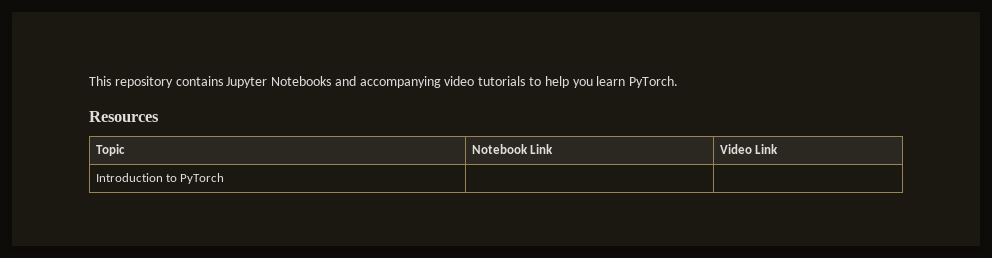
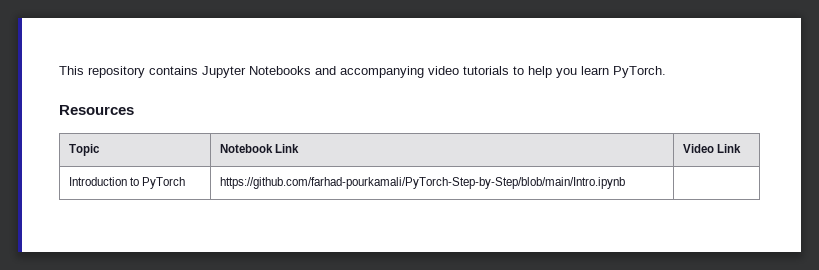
(225, 178) none -> [219,177,625,189] https://github.com/farhad-pourkamali/PyTorch-Step-by-Step/blob/main/Intro.ipynb

